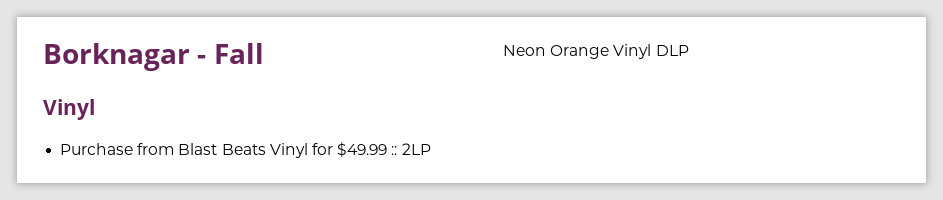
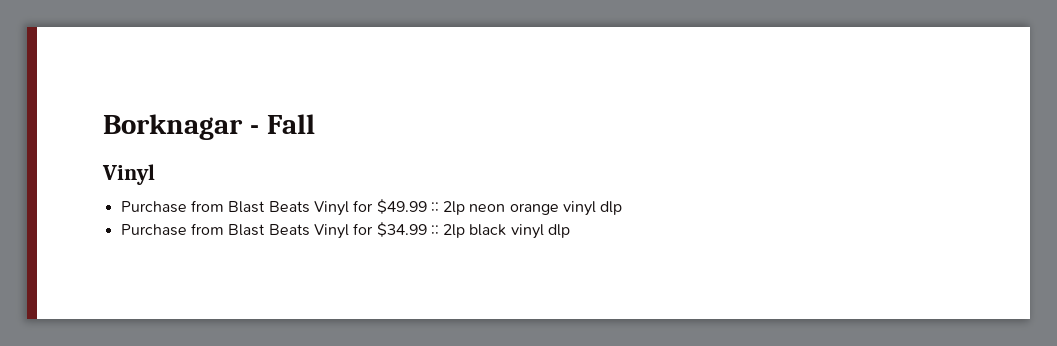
[401,143,431,155] [503,44,689,59] 2LP Neon Orange Vinyl DLP -> [443,201,623,216] [120,222,571,239] 2lp neon orange vinyl dlp // Purchase from Blast Beats Vinyl for $34.99 :: 2lp black vinyl dlp

